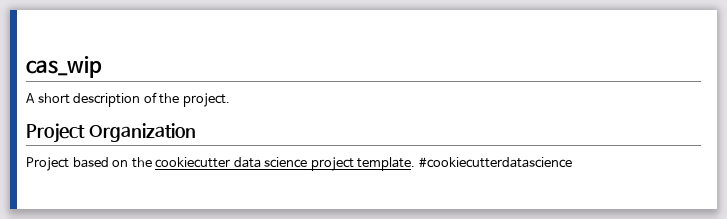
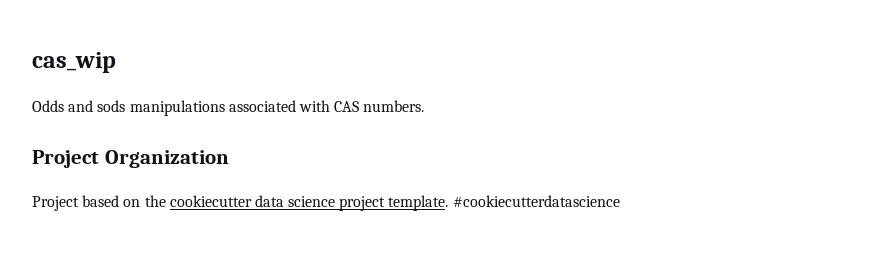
[26,92,230,107] A short description of the project. -> [32,100,425,116] Odds and sods manipulations associated with CAS numbers.

